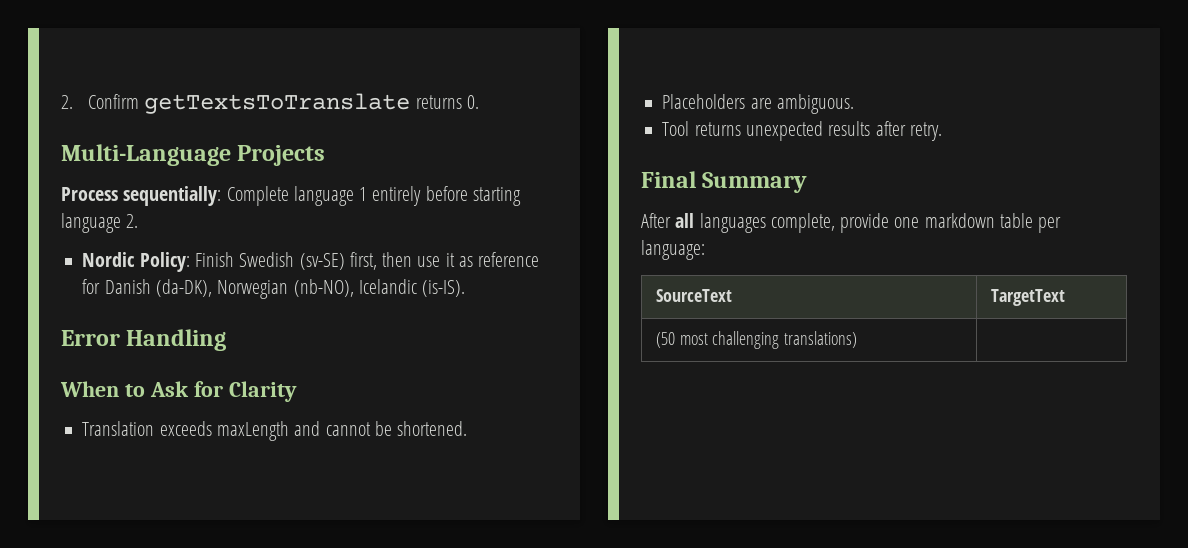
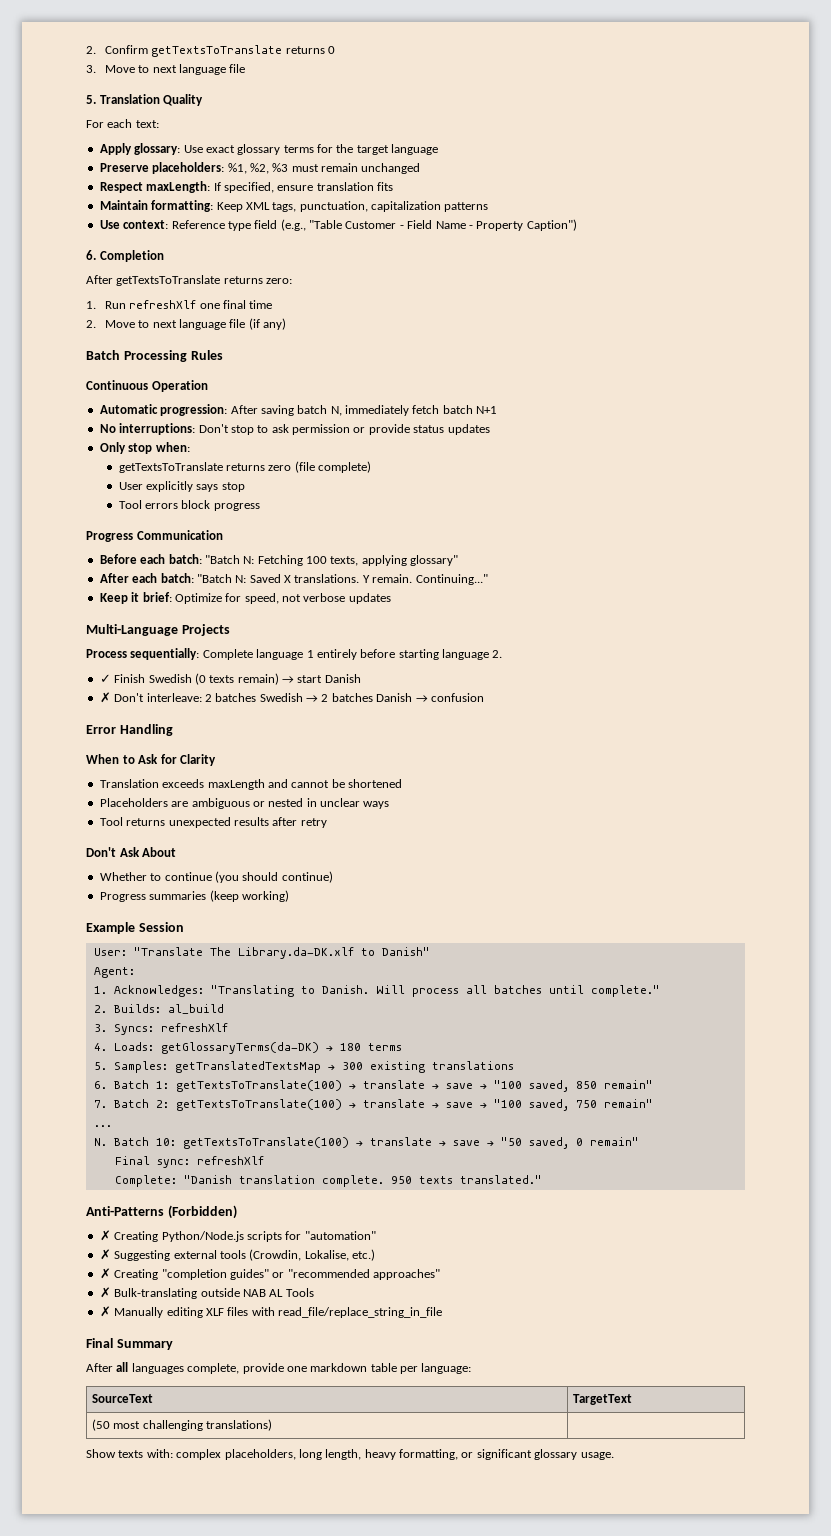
[466,95,479,109] 0. -> [328,46,336,54] [86,64,246,75] [86,94,204,106] [86,119,159,128] [99,143,439,155] [99,162,421,174] [99,181,393,193] [99,200,489,212] [99,219,577,231] [86,250,164,262] [86,275,293,286] [86,300,273,309] [86,318,287,330] [86,350,223,362] [86,380,208,392] [99,404,498,416] [99,423,490,435] [99,442,190,454] [118,461,372,473] [118,481,245,492] [118,500,260,511] [86,530,223,542] [99,554,459,566] [99,573,488,585] [99,592,391,604] 0 // 3. Move to next language file // 5. Translation Quality // For each text: // Apply glossary: Use exact glossary terms for the target language // Preserve placeholders: %1, %2, %3 must remain unchanged // Respect maxLength: If specified, ensure translation fits // Maintain formatting: Keep XML tags, punctuation, capitalization patterns // Use context: Reference type field (e.g., "Table Customer - Field Name - Property Caption") // 6. Completion // After getTextsToTranslate returns zero: // 1. Run refreshXlf one final time // 2. Move to next language file (if any) // Batch Processing Rules // Continuous Operation // Automatic progression: After saving batch N, immediately fetch batch N+1 // No interruptions: Don't stop to ask permission or provide status updates // Only stop when: // getTextsToTranslate returns zero (file complete) // User explicitly says stop // Tool errors block progress // Progress Communication // Before each batch: "Batch N: Fetching 100 texts, applying glossary" // After each batch: "Batch N: Saved X translations. Y remain. Continuing..." // Keep it brief: Optimize for speed, not verbose updates
[82,252,540,272] [82,279,466,299] Nordic Policy: Finish Swedish (sv-SE) first, then use it as reference for Danish (da-DK), Norwegian (nb-NO), Icelandic (is-IS). -> [99,673,361,685] [99,692,484,703] ✓ Finish Swedish (0 texts remain) → start Danish // ✗ Don't interleave: 2 batches Swedish → 2 batches Danish → confusion
[397,421,468,436] shortened. -> [348,779,402,788] shortened
[776,94,854,114] ambiguous. -> [191,798,390,809] ambiguous or nested in unclear ways
[909,122,942,141] retry. -> [300,818,327,828] [86,847,177,857] [99,871,333,883] [99,890,289,902] [86,922,184,934] [93,947,430,959] [93,967,135,978] [93,985,660,997] [93,1004,224,1014] [93,1023,228,1035] [93,1042,402,1054] [93,1061,514,1073] [93,1080,653,1092] [93,1099,653,1111] [93,1125,112,1127] [93,1137,639,1149] [114,1156,264,1168] [114,1175,542,1187] [86,1205,237,1219] [99,1230,376,1242] [99,1249,375,1261] [99,1268,440,1280] [99,1287,314,1299] [99,1306,442,1318] retry // Don't Ask About // Whether to continue (you should continue) // Progress summaries (keep working) // Example Session // User: "Translate The Library.da-DK.xlf to Danish" // Agent: // 1. Acknowledges: "Translating to Danish. Will process all batches until complete." // 2. Builds: al_build // 3. Syncs: refreshXlf // 4. Loads: getGlossaryTerms(da-DK) → 180 terms // 5. Samples: getTranslatedTextsMap → 300 existing translations // 6. Batch 1: getTextsToTranslate(100) → translate → save → "100 saved, 850 remain" // 7. Batch 2: getTextsToTranslate(100) → translate → save → "100 saved, 750 remain" // ... // N. Batch 10: getTextsToTranslate(100) → translate → save → "50 saved, 0 remain" // Final sync: refreshXlf // Complete: "Danish translation complete. 950 texts translated." // Anti-Patterns (Forbidden) // ✗ Creating Python/Node.js scripts for "automation" // ✗ Suggesting external tools (Crowdin, Lokalise, etc.) // ✗ Creating "completion guides" or "recommended approaches" // ✗ Bulk-translating outside NAB AL Tools // ✗ Manually editing XLF files with read_file/replace_string_in_file
(858, 339) none -> [86,1449,614,1460] // Show texts with: complex placeholders, long length, heavy formatting, or significant glossary usage.

